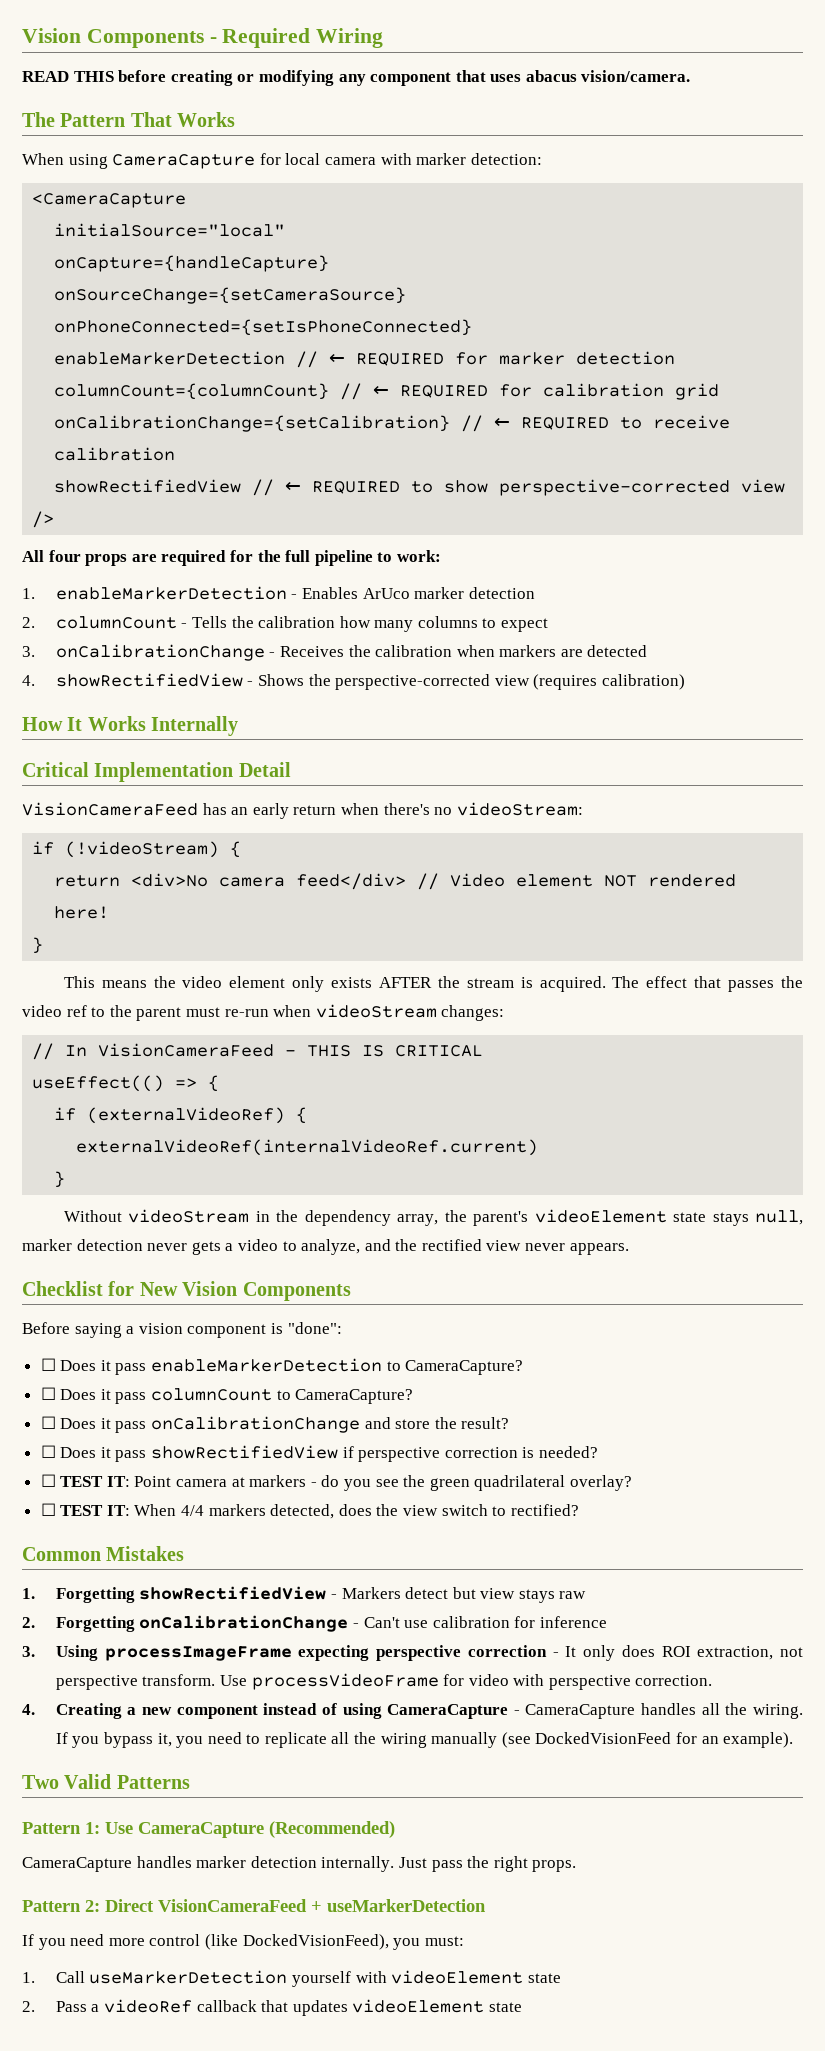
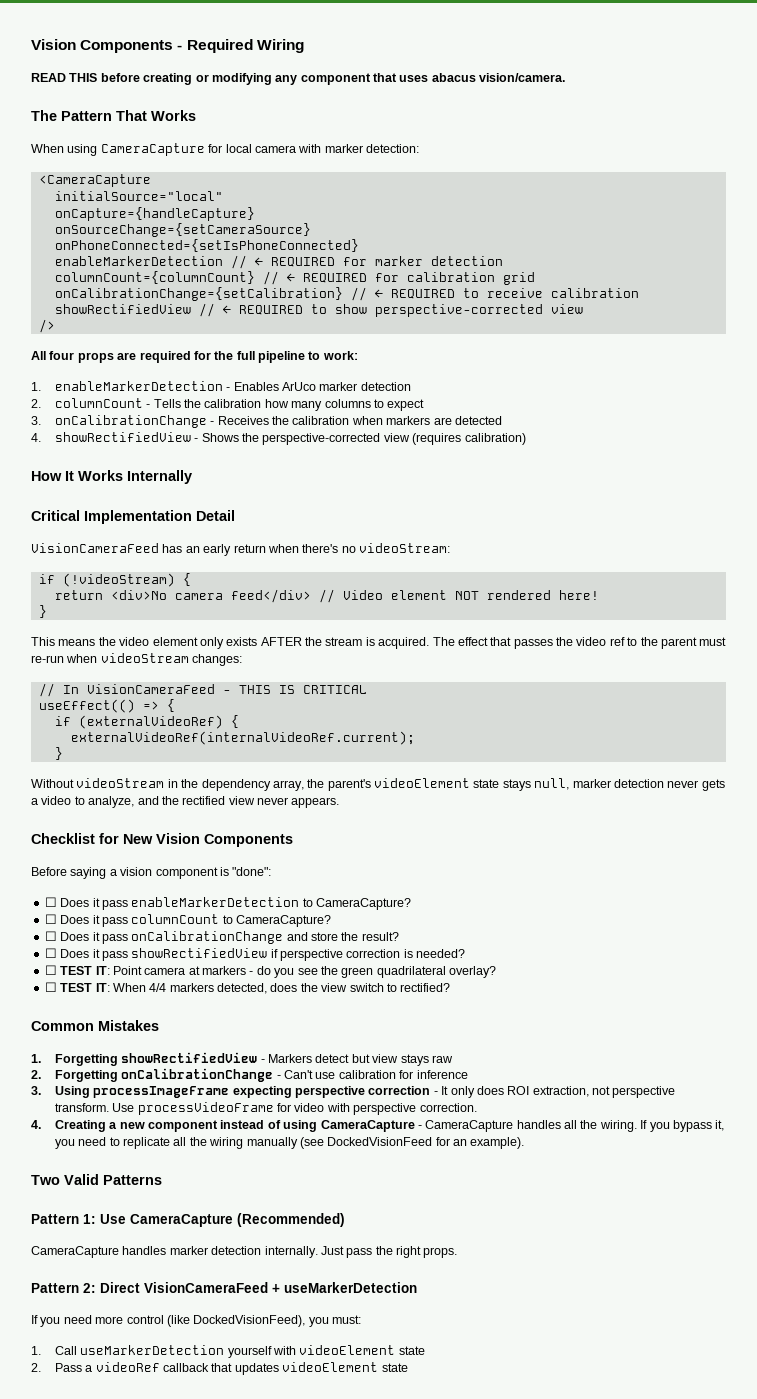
[76,1139,539,1156] externalVideoRef(internalVideoRef.current) -> [70,731,415,745] externalVideoRef(internalVideoRef.current);

